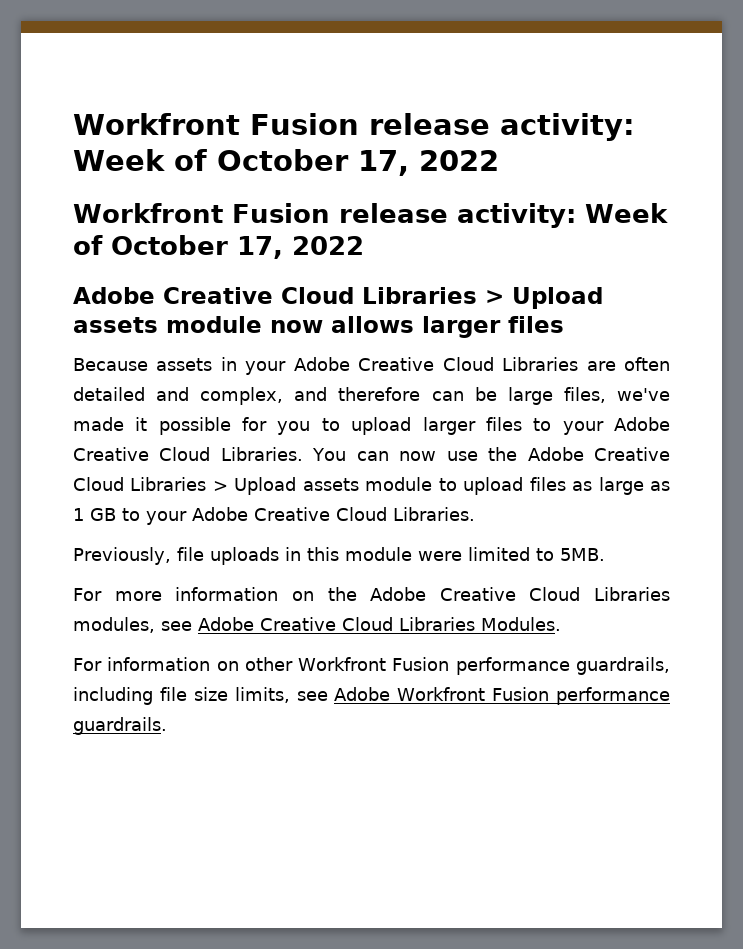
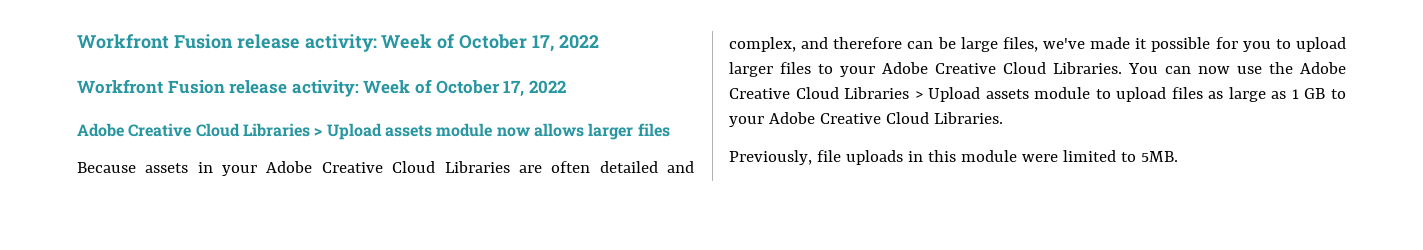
[73,587,670,601] [73,617,561,633] [73,657,670,675] [73,687,670,705] [73,717,167,735] // For more information on the Adobe Creative Cloud Libraries modules, see Adobe Creative Cloud Libraries Modules. // For information on other Workfront Fusion performance guardrails, including file size limits, see Adobe Workfront Fusion performance guardrails. -> (1178, 156) none

